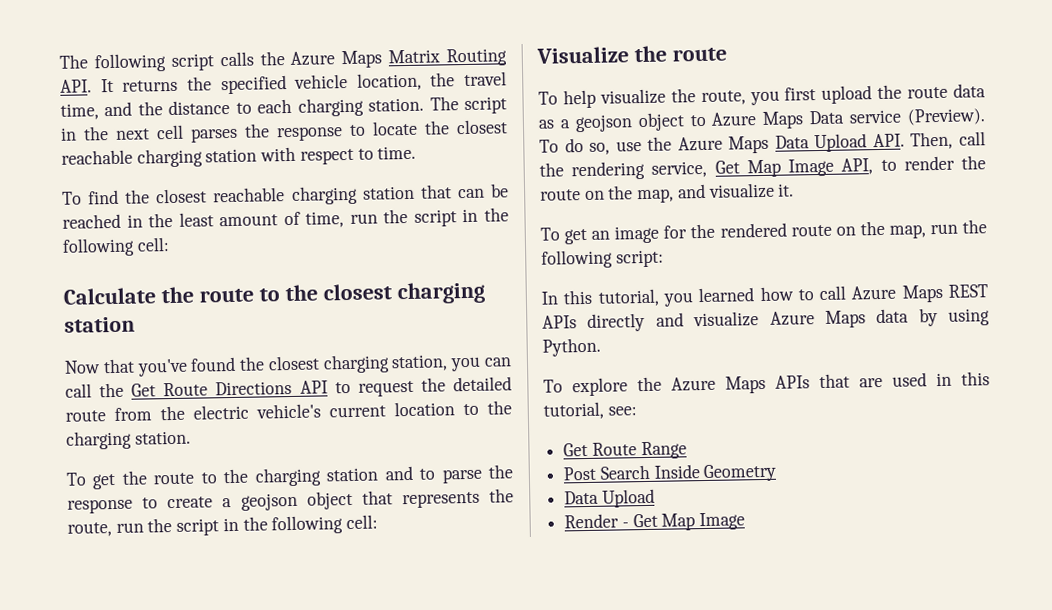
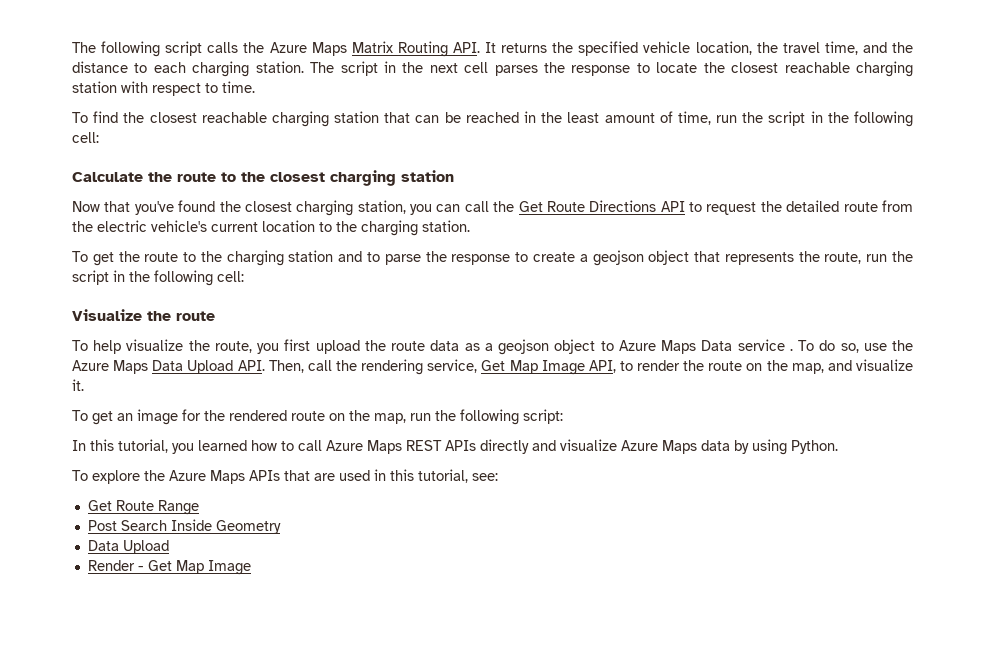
[907,108,987,126] (Preview). -> [789,348,793,351] .

